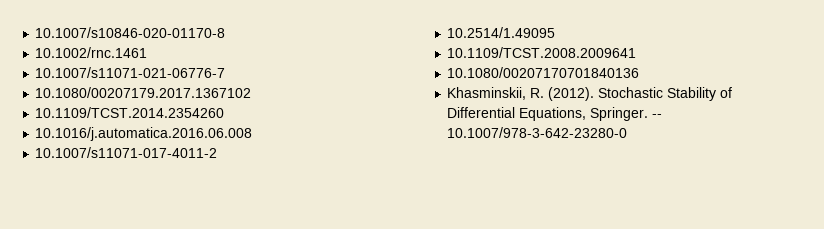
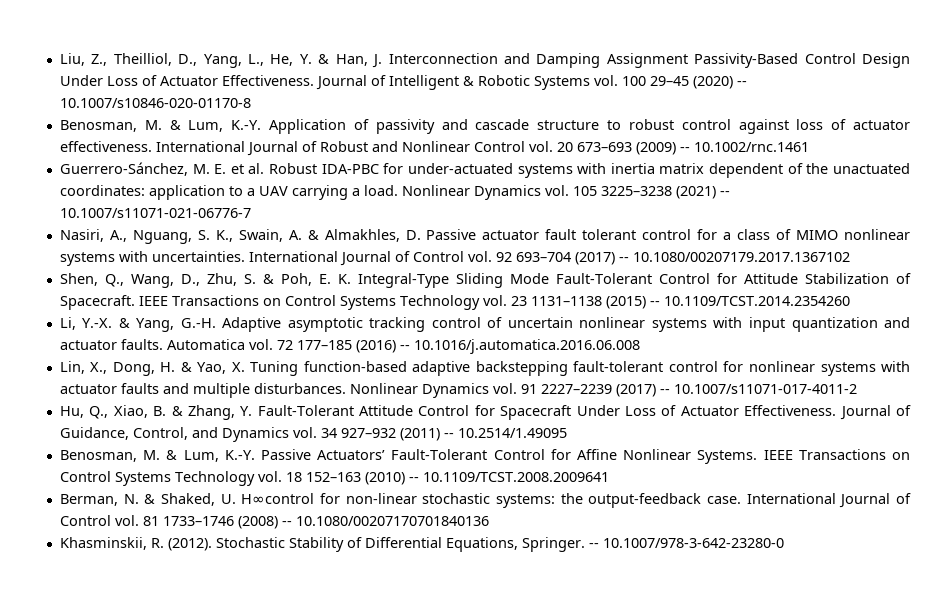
[35,27,226,38] [35,47,148,58] [35,67,226,78] [35,87,252,98] [35,107,225,118] [35,127,253,141] [35,147,218,158] [447,27,556,38] [447,47,637,58] 10.1007/s10846-020-01170-8 // 10.1002/rnc.1461 // 10.1007/s11071-021-06776-7 // 10.1080/00207179.2017.1367102 // 10.1109/TCST.2014.2354260 // 10.1016/j.automatica.2016.06.008 // 10.1007/s11071-017-4011-2 // 10.2514/1.49095 // 10.1109/TCST.2008.2009641 // -> [59,53,910,68] [59,75,747,90] [59,98,251,108] [59,119,911,134] [59,141,809,156] [59,162,910,178] [59,185,730,200] [59,208,251,218] [59,229,910,244] [59,251,850,266] [59,273,911,288] [59,295,850,310] [59,317,910,332] [59,339,640,354] [59,361,910,376] [59,383,857,398] [59,405,911,420] [59,427,567,442] [59,449,911,464] [59,471,609,486] [59,493,911,508] [59,515,292,529] Liu, Z., Theilliol, D., Yang, L., He, Y. & Han, J. Interconnection and Damping Assignment Passivity-Based Control Design Under Loss of Actuator Effectiveness. Journal of Intelligent & Robotic Systems vol. 100 29–45 (2020) -- 10.1007/s10846-020-01170-8 // Benosman, M. & Lum, K.-Y. Application of passivity and cascade structure to robust control against loss of actuator effectiveness. International Journal of Robust and Nonlinear Control vol. 20 673–693 (2009) -- 10.1002/rnc.1461 // Guerrero-Sánchez, M. E. et al. Robust IDA-PBC for under-actuated systems with inertia matrix dependent of the unactuated coordinates: application to a UAV carrying a load. Nonlinear Dynamics vol. 105 3225–3238 (2021) -- 10.1007/s11071-021-06776-7 // Nasiri, A., Nguang, S. K., Swain, A. & Almakhles, D. Passive actuator fault tolerant control for a class of MIMO nonlinear systems with uncertainties. International Journal of Control vol. 92 693–704 (2017) -- 10.1080/00207179.2017.1367102 // Shen, Q., Wang, D., Zhu, S. & Poh, E. K. Integral-Type Sliding Mode Fault-Tolerant Control for Attitude Stabilization of Spacecraft. IEEE Transactions on Control Systems Technology vol. 23 1131–1138 (2015) -- 10.1109/TCST.2014.2354260 // Li, Y.-X. & Yang, G.-H. Adaptive asymptotic tracking control of uncertain nonlinear systems with input quantization and actuator faults. Automatica vol. 72 177–185 (2016) -- 10.1016/j.automatica.2016.06.008 // Lin, X., Dong, H. & Yao, X. Tuning function-based adaptive backstepping fault-tolerant control for nonlinear systems with actuator faults and multiple disturbances. Nonlinear Dynamics vol. 91 2227–2239 (2017) -- 10.1007/s11071-017-4011-2 // Hu, Q., Xiao, B. & Zhang, Y. Fault-Tolerant Attitude Control for Spacecraft Under Loss of Actuator Effectiveness. Journal of Guidance, Control, and Dynamics vol. 34 927–932 (2011) -- 10.2514/1.49095 // Benosman, M. & Lum, K.-Y. Passive Actuators’ Fault-Tolerant Control for Affine Nonlinear Systems. IEEE Transactions on Control Systems Technology vol. 18 152–163 (2010) -- 10.1109/TCST.2008.2009641 // Berman, N. & Shaked, U. H∞control for non-linear stochastic systems: the output-feedback case. International Journal of Control vol. 81 1733–1746 (2008) --

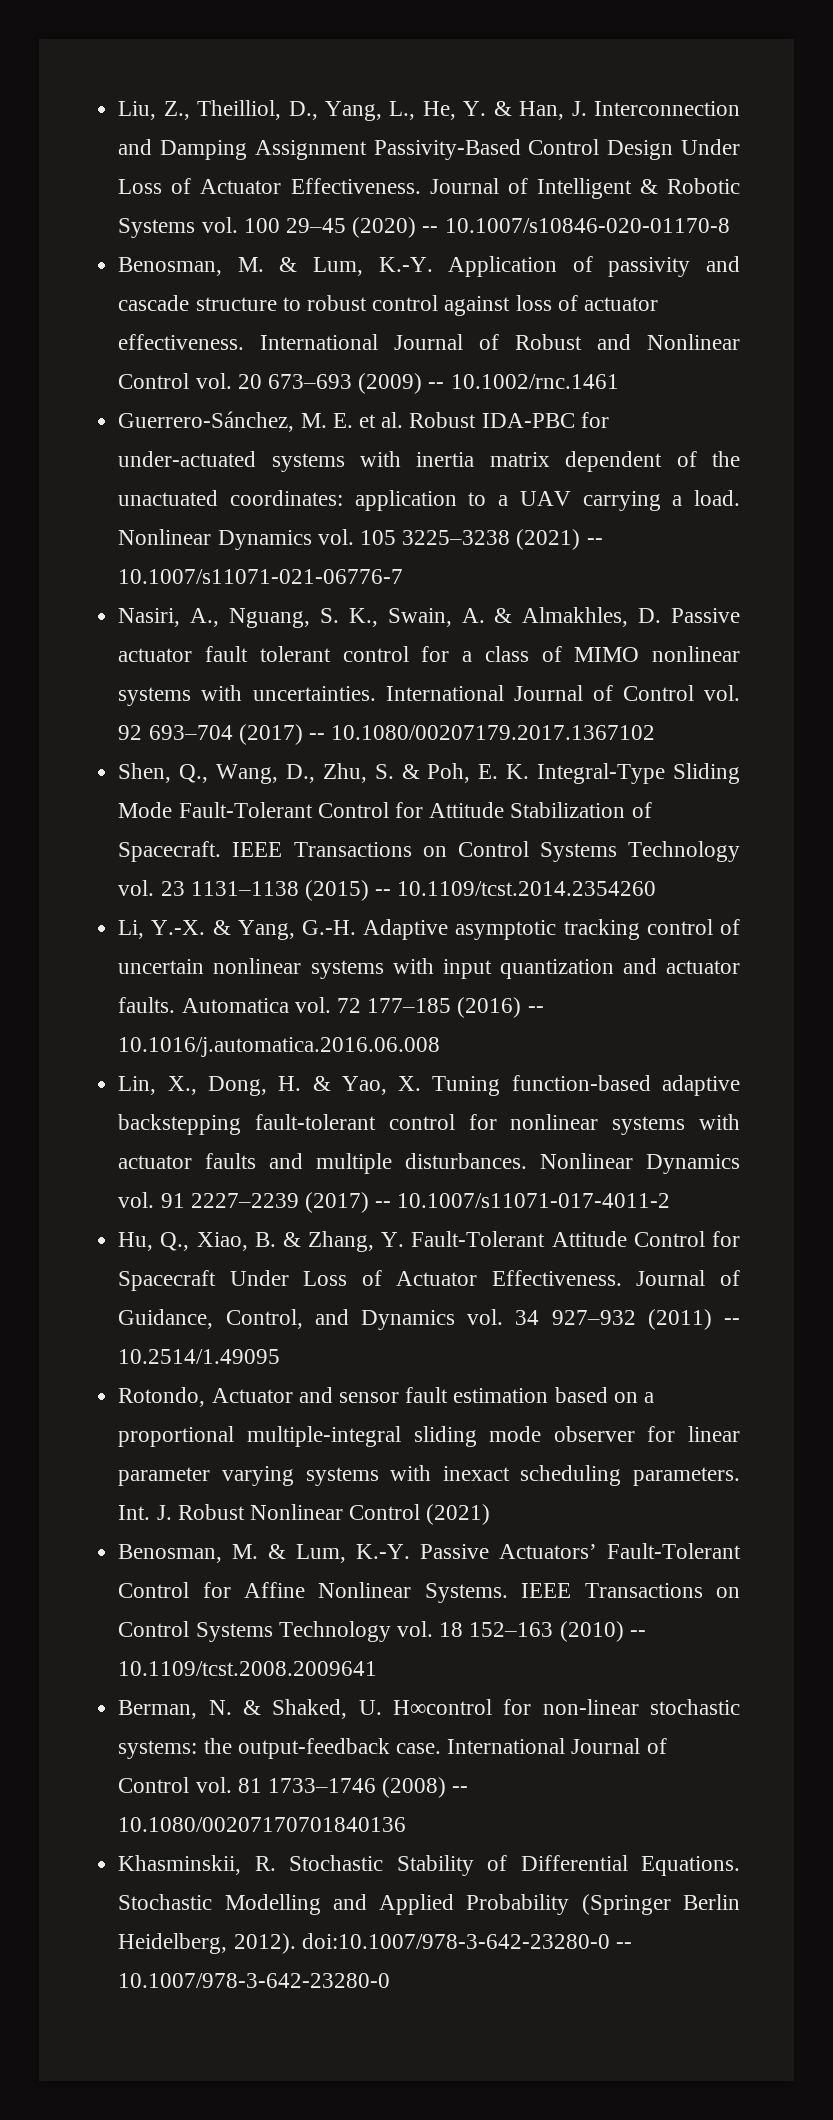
[663,296,850,306] 10.1109/TCST.2014.2354260 -> [397,881,657,896] 10.1109/tcst.2014.2354260
(567, 433) none -> [118,1387,654,1407] [118,1426,740,1447] [118,1465,741,1486] [118,1504,491,1525] // Rotondo, Actuator and sensor fault estimation based on a proportional multiple-integral sliding mode observer for linear parameter varying systems with inexact scheduling parameters. Int. J. Robust Nonlinear Control (2021)
[422,472,609,482] 10.1109/TCST.2008.2009641 -> [118,1661,378,1676] 10.1109/tcst.2008.2009641
[167,538,212,551] (2012). -> (276, 1863) none
[445,537,585,552] Equations, Springer. -> [641,1856,740,1876] [118,1894,740,1915] [118,1933,610,1954] Equations. Stochastic Modelling and Applied Probability (Springer Berlin Heidelberg, 2012). doi:10.1007/978-3-642-23280-0

